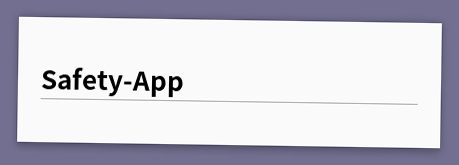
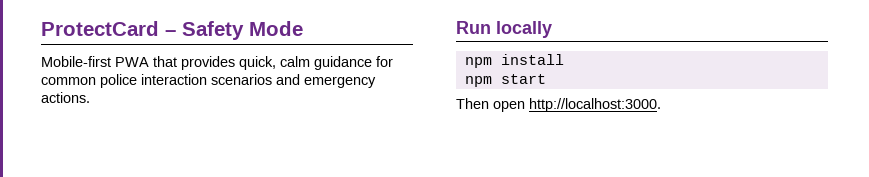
[40,67,185,98] Safety-App -> [41,21,303,40] [41,56,393,70] [41,74,376,88] [41,92,90,103] [456,21,552,38] [464,54,564,68] [464,74,546,87] [456,98,661,112] ProtectCard – Safety Mode // Mobile-first PWA that provides quick, calm guidance for common police interaction scenarios and emergency actions. // Run locally // npm install // npm start // Then open http://localhost:3000.

